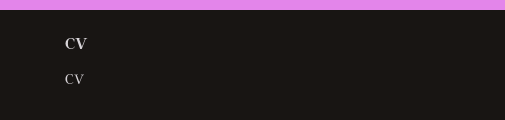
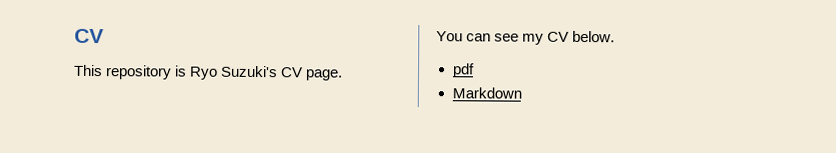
[65,74,84,84] CV -> [73,64,344,81] [436,30,616,45] [451,63,475,78] [451,87,522,99] This repository is Ryo Suzuki's CV page. // You can see my CV below. // pdf // Markdown

